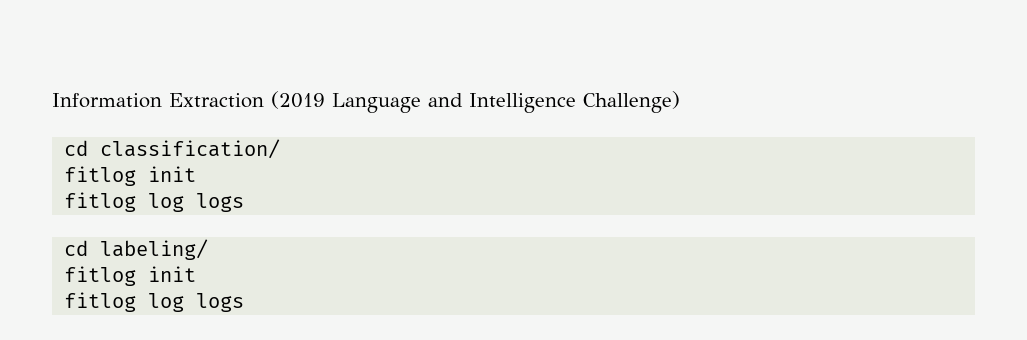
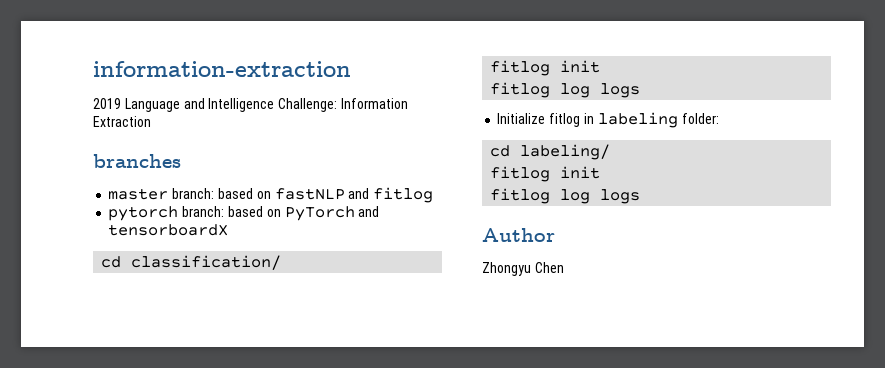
[52,91,680,113] Information Extraction (2019 Language and Intelligence Challenge) -> [93,61,351,77] [93,98,408,112] [93,116,151,127] [93,154,181,168] [108,187,434,203] [108,206,380,221] [108,224,229,236] information-extraction // 2019 Language and Intelligence Challenge: Information Extraction // branches // master branch: based on fastNLP and fitlog // pytorch branch: based on PyTorch and tensorboardX
(245, 202) none -> [497,112,719,128] // Initialize fitlog in labeling folder:
(245, 302) none -> [482,228,555,242] [482,262,564,276] // Author // Zhongyu Chen

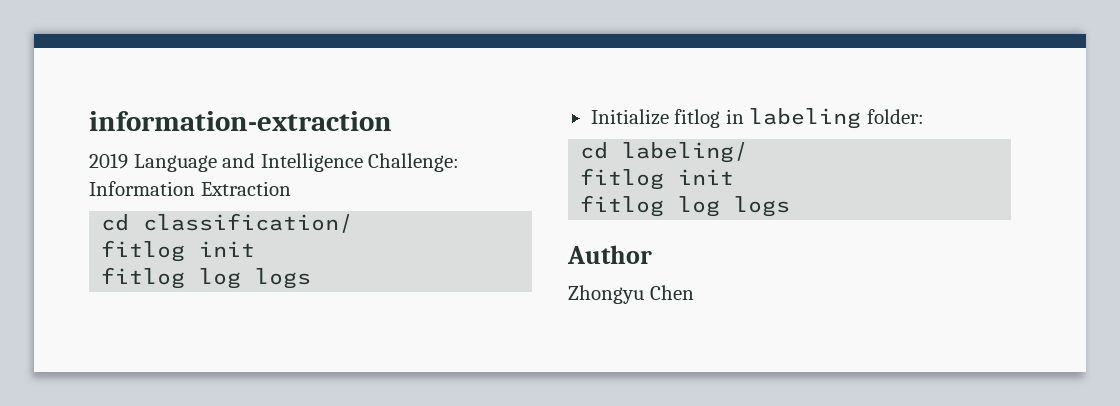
[93,154,181,168] [108,187,434,203] [108,206,380,221] [108,224,229,236] // branches // master branch: based on fastNLP and fitlog // pytorch branch: based on PyTorch and tensorboardX -> (291, 188) none

